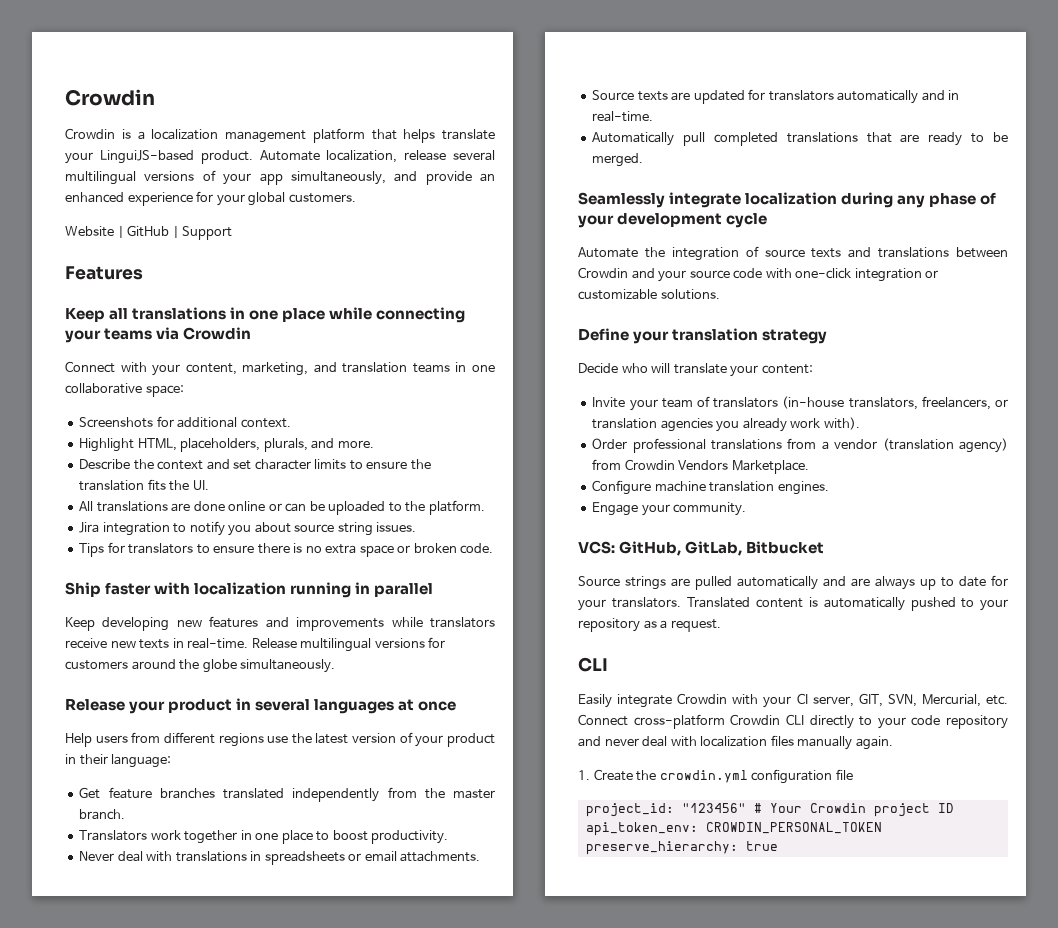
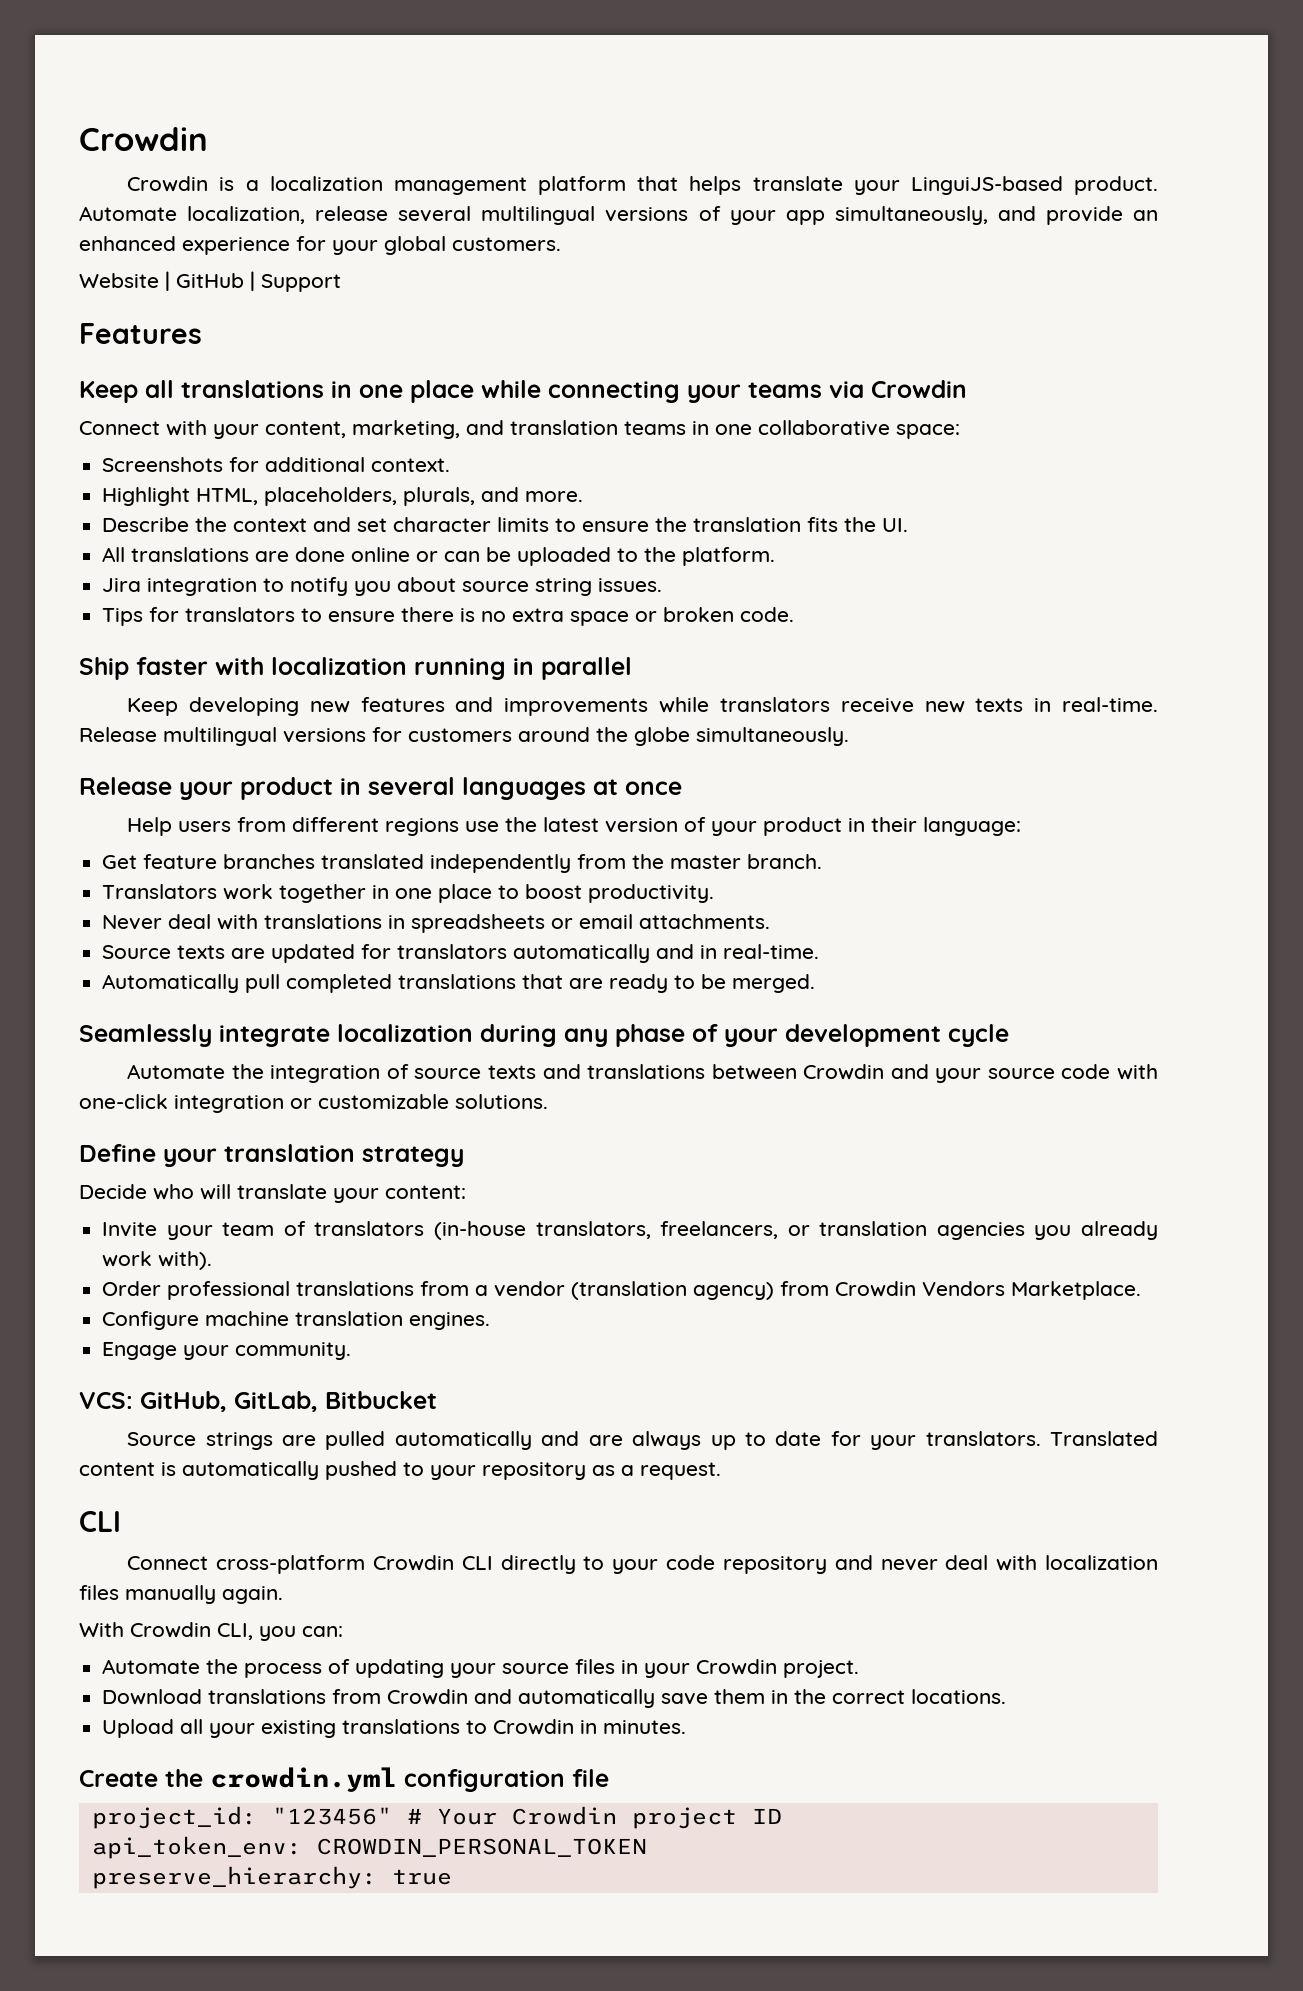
[578,693,1008,708] Easily integrate Crowdin with your CI server, GIT, SVN, Mercurial, etc. -> (121, 1521) none
[578,770,590,780] 1. -> [79,1622,343,1641] [102,1659,860,1678] [102,1689,1007,1708] [102,1719,687,1738] With Crowdin CLI, you can: // Automate the process of updating your source files in your Crowdin project. // Download translations from Crowdin and automatically save them in the correct locations. // Upload all your existing translations to Crowdin in minutes. //

